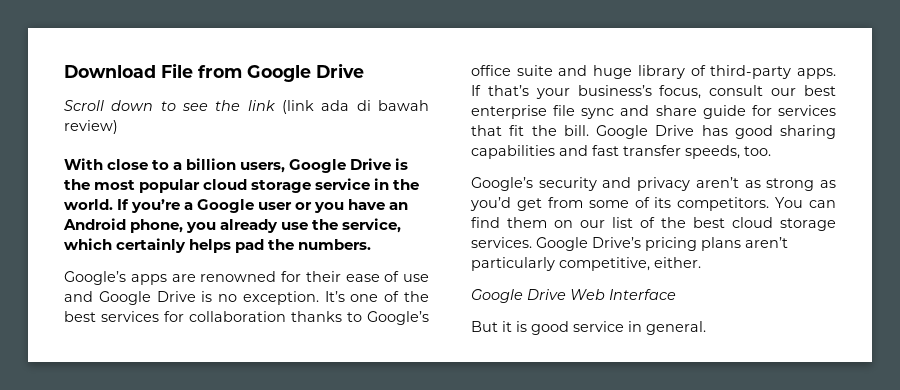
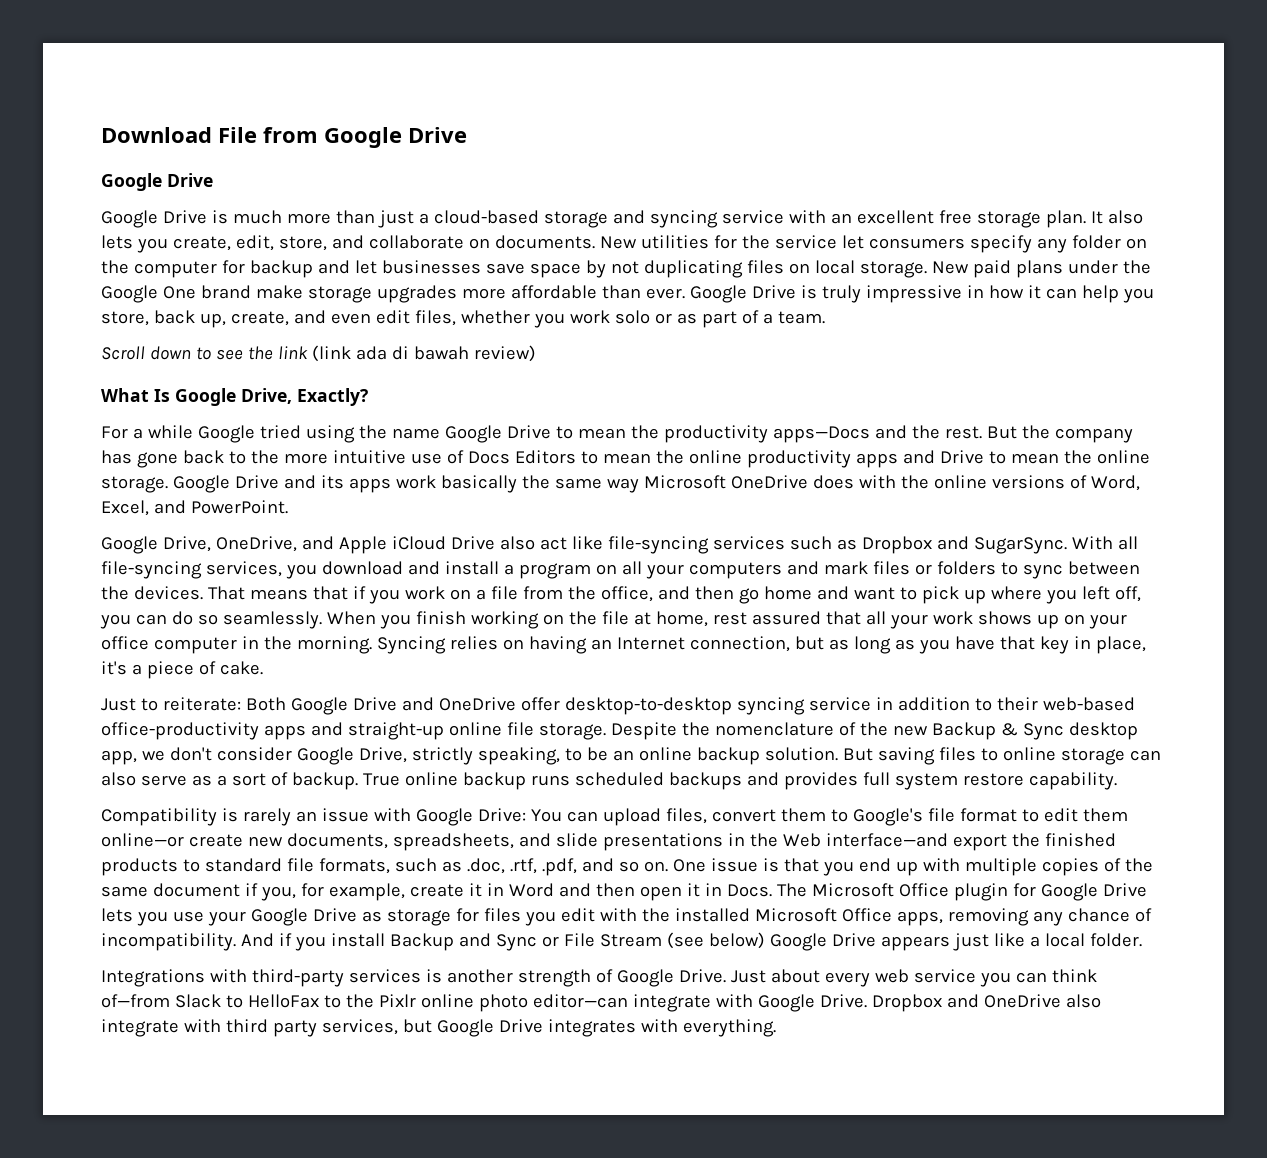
(364, 70) none -> [101,173,213,191] [101,210,1143,228] [101,235,1147,253] [101,260,1151,278] [101,285,1154,303] [101,310,825,328] // Google Drive // Google Drive is much more than just a cloud-based storage and syncing service with an excellent free storage plan. It also lets you create, edit, store, and collaborate on documents. New utilities for the service let consumers specify any folder on the computer for backup and let businesses save space by not duplicating files on local storage. New paid plans under the Google One brand make storage upgrades more affordable than ever. Google Drive is truly impressive in how it can help you store, back up, create, and even edit files, whether you work solo or as part of a team.
[64,158,409,173] [64,178,420,193] [64,199,409,213] [63,218,402,233] [64,238,372,253] [64,271,429,285] [64,291,429,305] [64,311,429,325] [471,65,836,79] [471,85,836,99] [471,105,836,119] [471,125,836,139] [471,145,771,159] [471,177,836,191] [470,197,836,211] [471,217,836,231] [471,237,788,251] [471,257,701,271] [471,289,676,303] [471,321,706,335] With close to a billion users, Google Drive is the most popular cloud storage service in the world. If you’re a Google user or you have an Android phone, you already use the service, which certainly helps pad the numbers. // Google’s apps are renowned for their ease of use and Google Drive is no exception. It’s one of the best services for collaboration thanks to Google’s office suite and huge library of third-party apps. If that’s your business’s focus, consult our best enterprise file sync and share guide for services that fit the bill. Google Drive has good sharing capabilities and fast transfer speeds, too. // Google’s security and privacy aren’t as strong as you’d get from some of its competitors. You can find them on our list of the best cloud storage services. Google Drive’s pricing plans aren’t particularly competitive, either. // Google Drive Web Interface // But it is good service in general. -> [101,388,368,406] [101,425,1133,443] [101,450,1150,468] [101,475,1140,493] [101,500,288,516] [101,536,1138,554] [101,561,1140,579] [101,586,1141,604] [100,611,1127,629] [101,636,1146,654] [101,661,263,679] [101,697,1135,715] [101,722,1138,740] [101,747,1161,765] [101,772,1117,790] [101,808,1128,826] [101,833,1116,851] [101,858,1153,876] [101,883,1147,901] [101,908,1152,926] [101,932,1142,951] [101,969,1097,987] [101,994,1101,1012] [101,1019,776,1037] What Is Google Drive, Exactly? // For a while Google tried using the name Google Drive to mean the productivity apps—Docs and the rest. But the company has gone back to the more intuitive use of Docs Editors to mean the online productivity apps and Drive to mean the online storage. Google Drive and its apps work basically the same way Microsoft OneDrive does with the online versions of Word, Excel, and PowerPoint. // Google Drive, OneDrive, and Apple iCloud Drive also act like file-syncing services such as Dropbox and SugarSync. With all file-syncing services, you download and install a program on all your computers and mark files or folders to sync between the devices. That means that if you work on a file from the office, and then go home and want to pick up where you left off, you can do so seamlessly. When you finish working on the file at home, rest assured that all your work shows up on your office computer in the morning. Syncing relies on having an Internet connection, but as long as you have that key in place, it's a piece of cake. // Just to reiterate: Both Google Drive and OneDrive offer desktop-to-desktop syncing service in addition to their web-based office-productivity apps and straight-up online file storage. Despite the nomenclature of the new Backup & Sync desktop app, we don't consider Google Drive, strictly speaking, to be an online backup solution. But saving files to online storage can also serve as a sort of backup. True online backup runs scheduled backups and provides full system restore capability. // Compatibility is rarely an issue with Google Drive: You can upload files, convert them to Google's file format to edit them online—or create new documents, spreadsheets, and slide presentations in the Web interface—and export the finished products to standard file formats, such as .doc, .rtf, .pdf, and so on. One issue is that you end up with multiple copies of the same document if you, for example, create it in Word and then open it in Docs. The Microsoft Office plugin for Google Drive lets you use your Google Drive as storage for files you edit with the installed Microsoft Office apps, removing any chance of incompatibility. And if you install Backup and Sync or File Stream (see below) Google Drive appears just like a local folder. // Integrations with third-party services is another strength of Google Drive. Just about every web service you can think of—from Slack to HelloFax to the Pixlr online photo editor—can integrate with Google Drive. Dropbox and OneDrive also integrate with third party services, but Google Drive integrates with everything.

